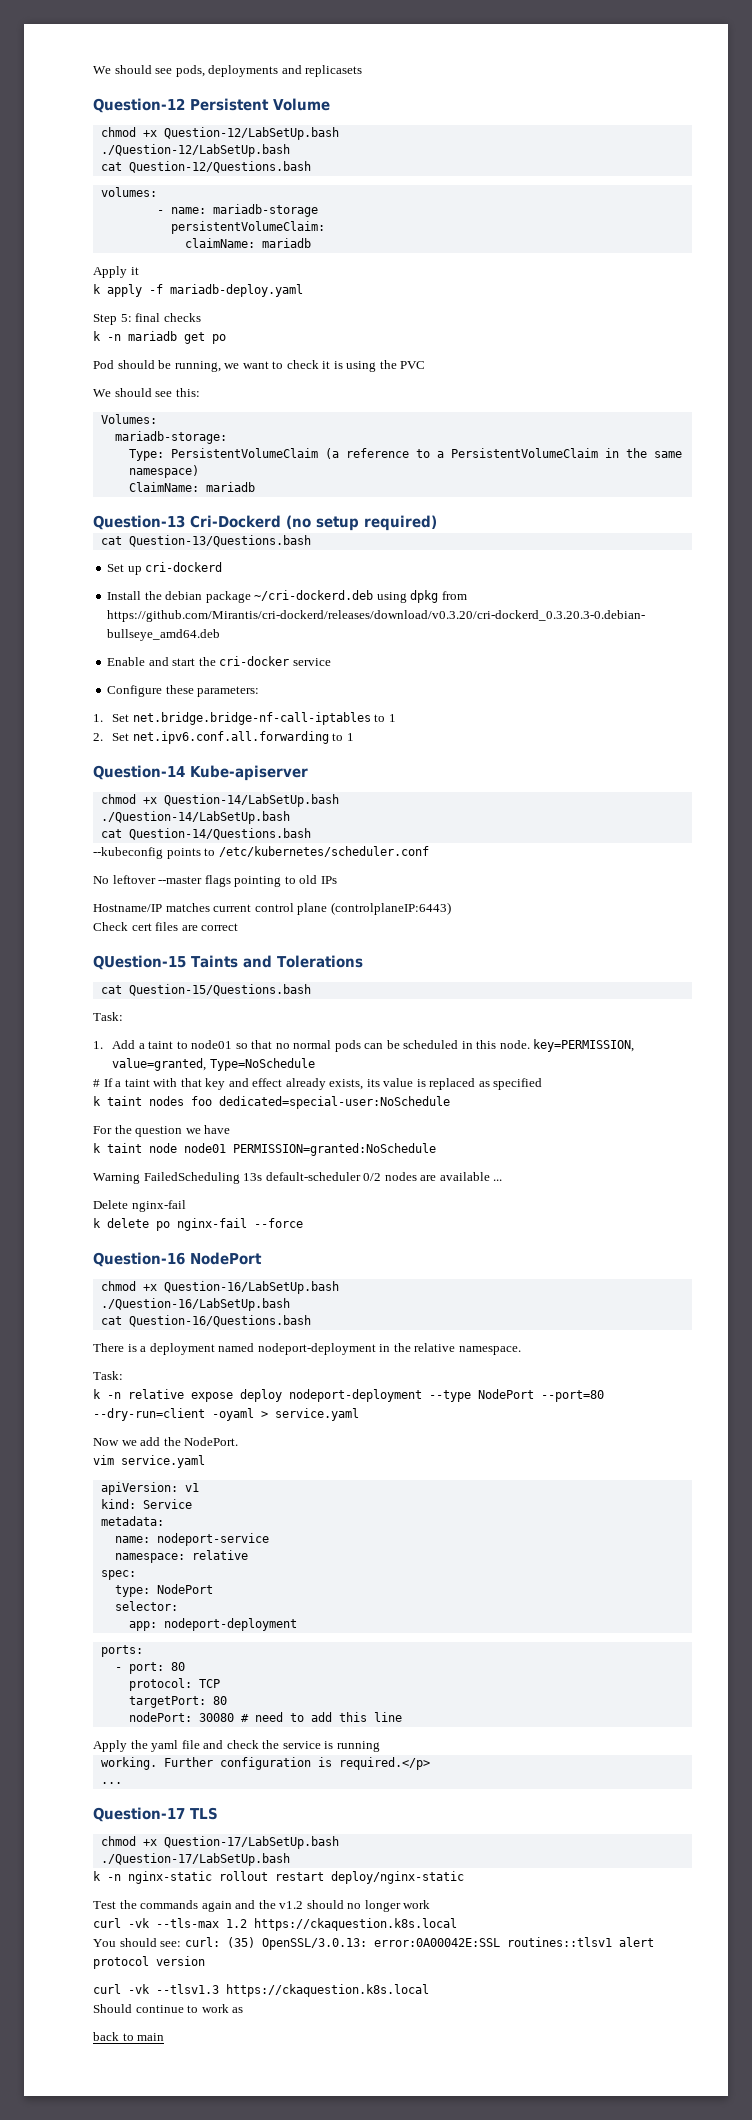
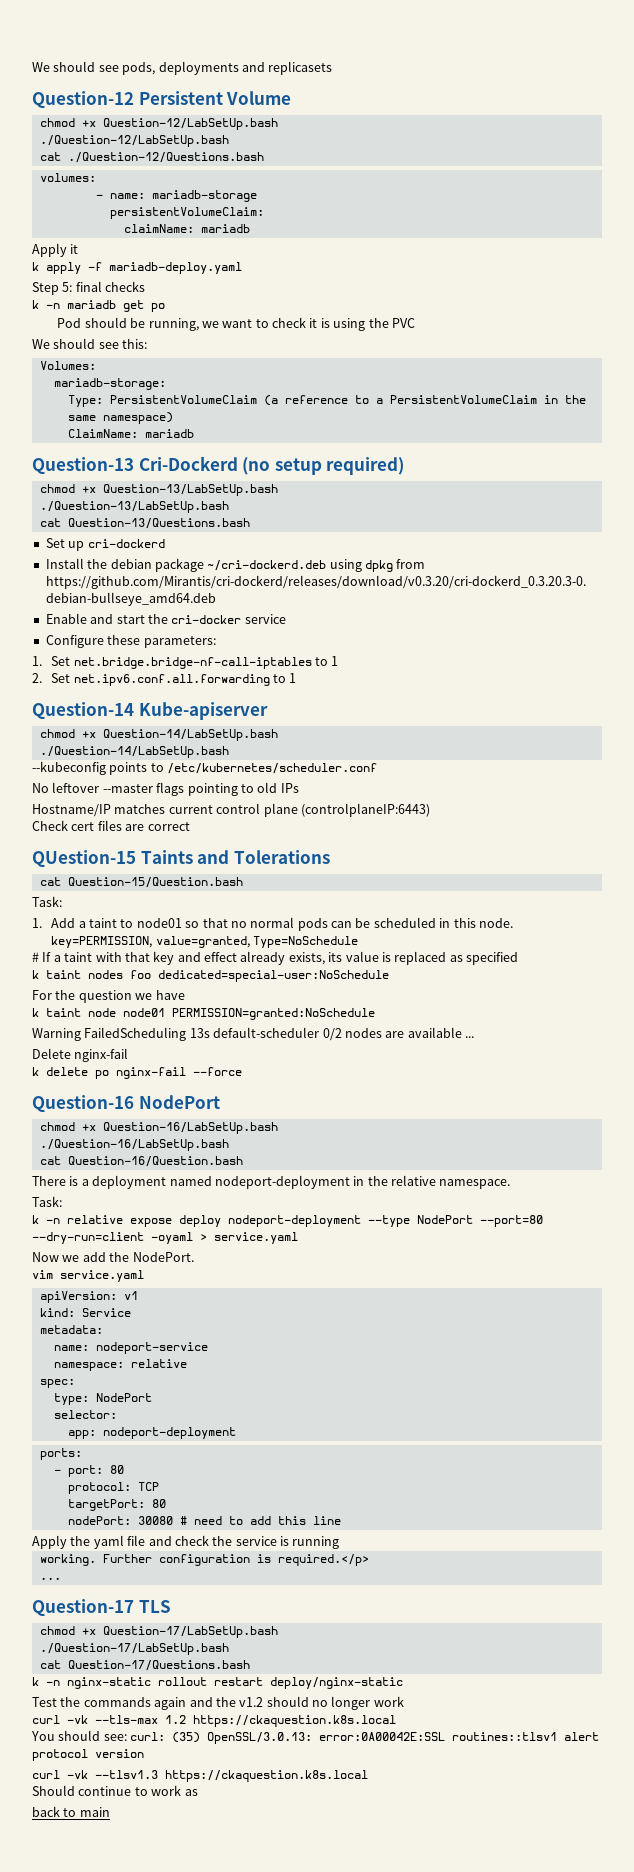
[128,161,311,173] Question-12/Questions.bash -> [67,152,264,163] ./Question-12/Questions.bash
(437, 523) none -> [39,484,278,496] [39,501,229,513] // chmod +x Question-13/LabSetUp.bash // ./Question-13/LabSetUp.bash
[100,828,311,840] // cat Question-14/Questions.bash -> (229, 752) none
[128,984,311,996] Question-15/Questions.bash -> [67,877,243,888] Question-15/Question.bash
[128,1315,311,1327] Question-16/Questions.bash -> [67,1156,243,1167] Question-16/Question.bash
(290, 1859) none -> [39,1660,250,1671] // cat Question-17/Questions.bash

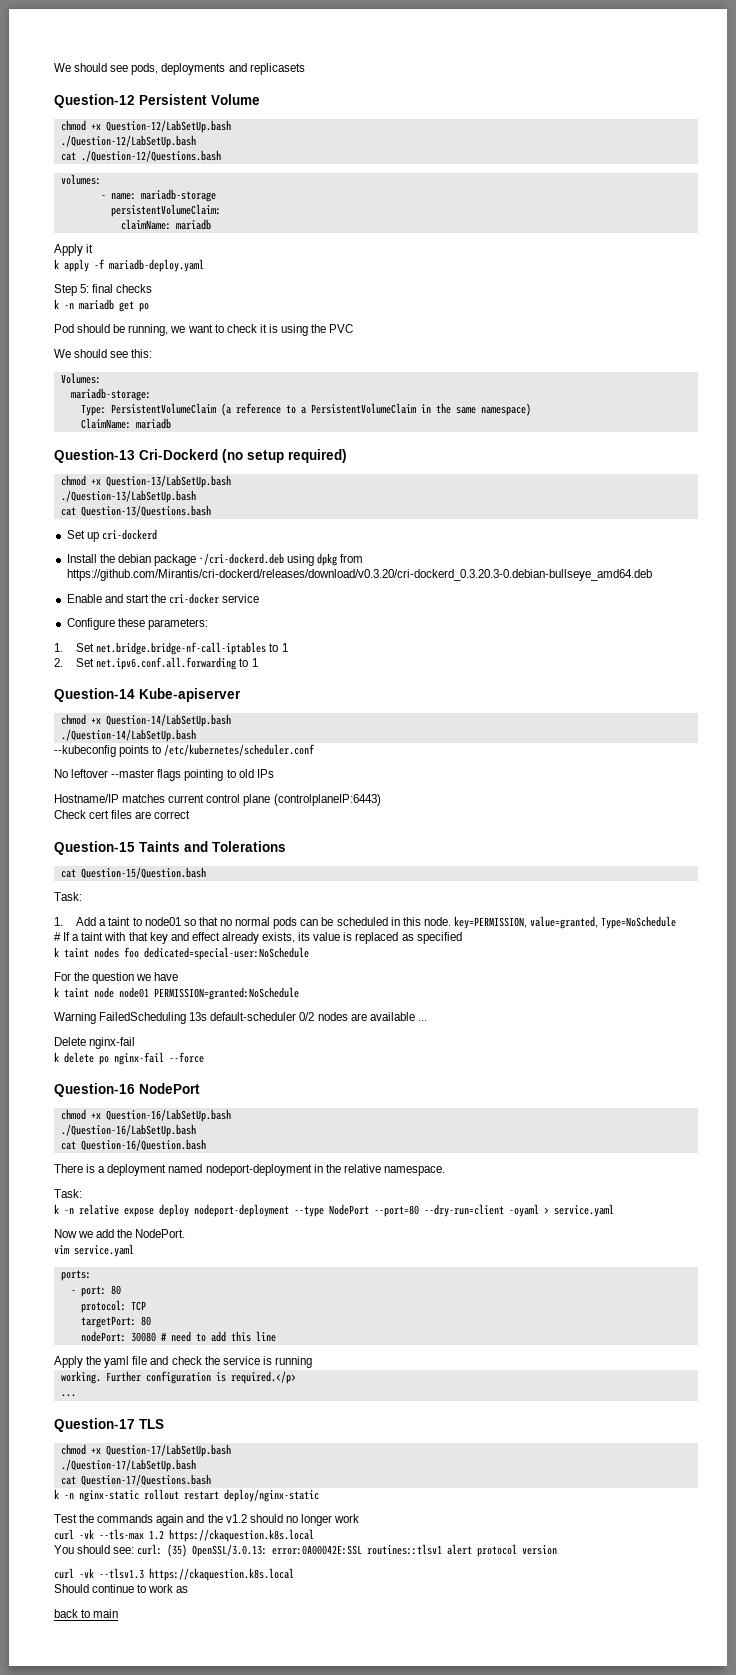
[32,850,136,868] QUestion-15 -> [54,841,135,855] Question-15
[39,1291,138,1303] [39,1308,131,1317] [39,1325,103,1334] [53,1342,208,1354] [53,1359,187,1371] [39,1378,75,1388] [53,1393,152,1405] [53,1410,117,1419] [67,1427,236,1439] // apiVersion: v1 // kind: Service // metadata: // name: nodeport-service // namespace: relative // spec: // type: NodePort // selector: // app: nodeport-deployment -> (134, 1250) none

